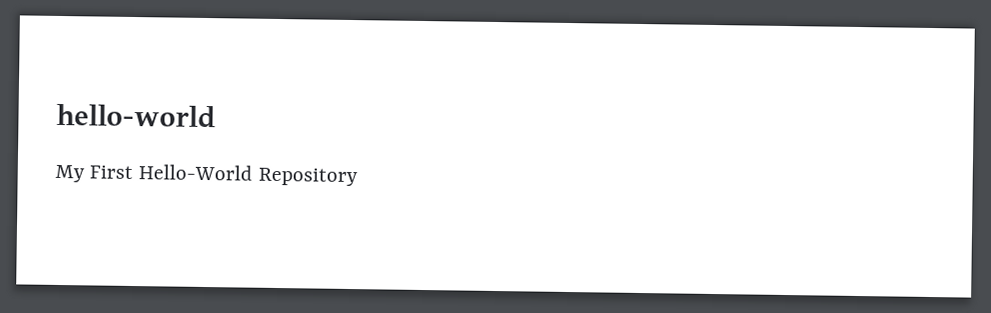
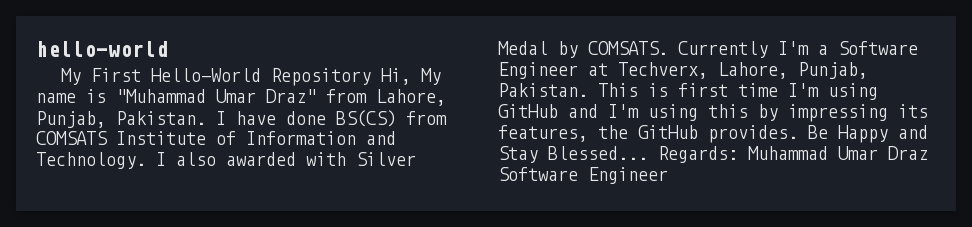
(358, 177) none -> [381,68,442,85] [36,89,446,106] [36,110,447,128] [36,131,396,145] [36,152,416,169] [498,41,918,58] [498,62,868,79] [498,83,878,100] [498,104,928,122] [498,125,928,143] [498,146,928,163] [498,167,668,184] Hi, My name is "Muhammad Umar Draz" from Lahore, Punjab, Pakistan. I have done BS(CS) from COMSATS Institute of Information and Technology. I also awarded with Silver Medal by COMSATS. Currently I'm a Software Engineer at Techverx, Lahore, Punjab, Pakistan. This is first time I'm using GitHub and I'm using this by impressing its features, the GitHub provides. Be Happy and Stay Blessed... Regards: Muhammad Umar Draz Software Engineer

